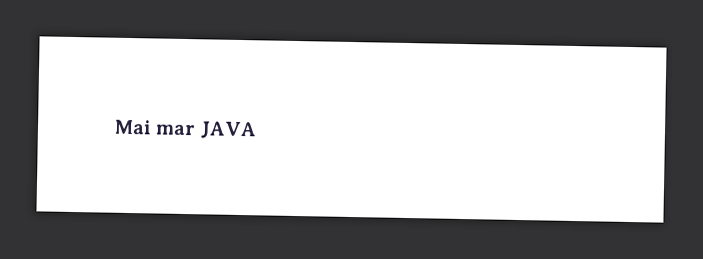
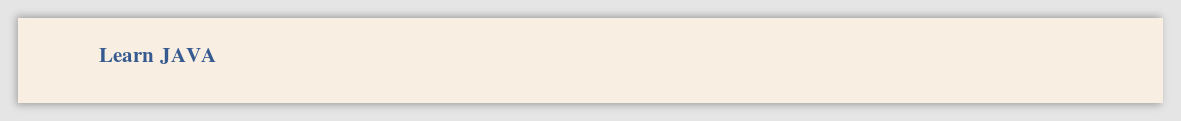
[114,119,197,136] Mai mar -> [99,48,154,62] Learn

